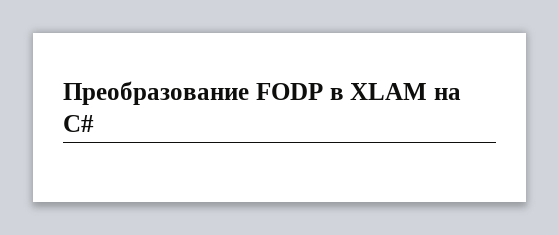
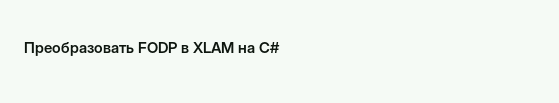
[63,81,249,105] Преобразование -> [24,42,134,56] Преобразовать

